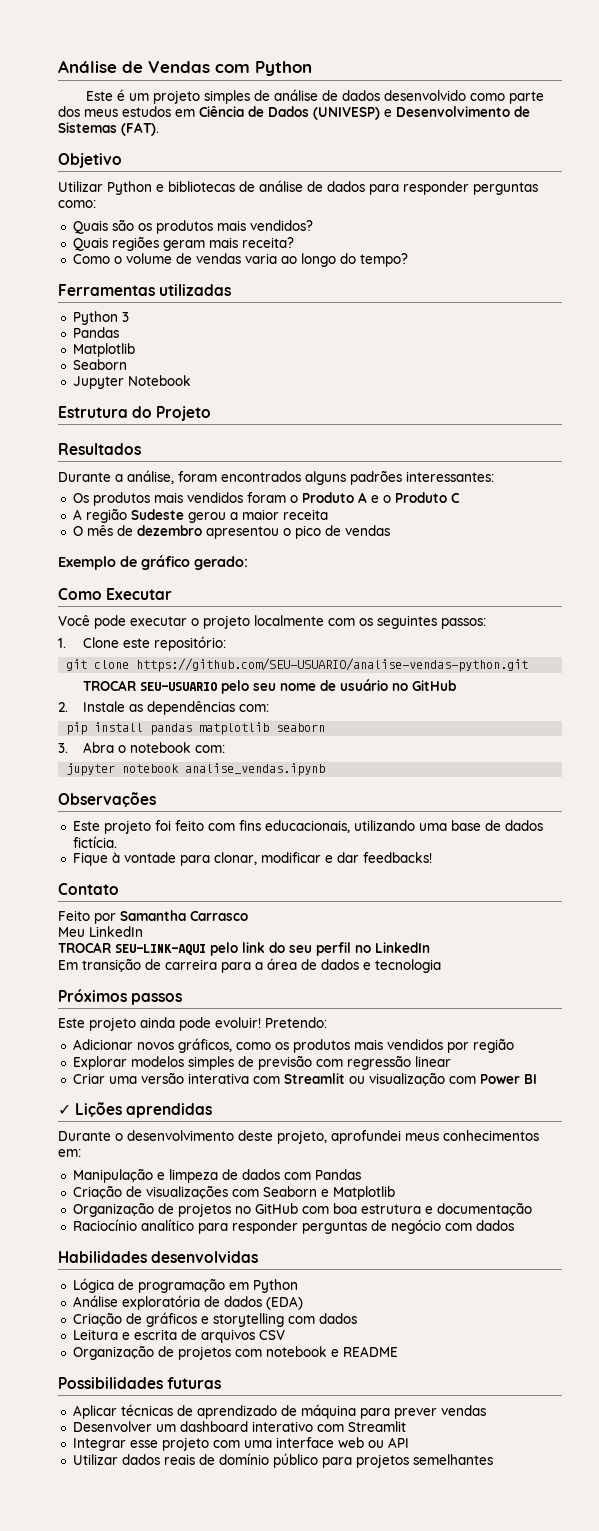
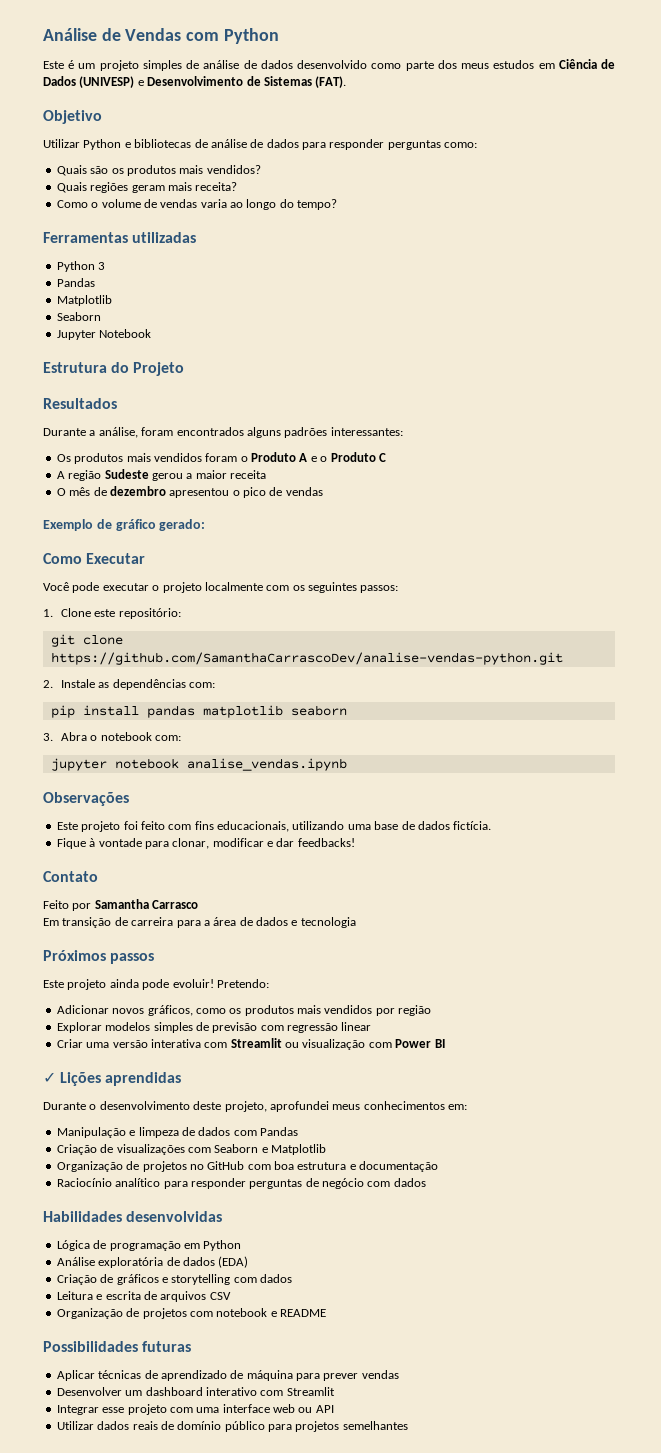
[136,658,529,672] [82,679,456,694] https://github.com/SEU-USUARIO/analise-vendas-python.git // TROCAR SEU-USUARIO pelo seu nome de usuário no GitHub -> [50,652,563,665] https://github.com/SamanthaCarrascoDev/analise-vendas-python.git
[58,926,143,937] [58,942,430,956] // Meu LinkedIn // TROCAR SEU-LINK-AQUI pelo link do seu perfil no LinkedIn -> (199, 904) none

